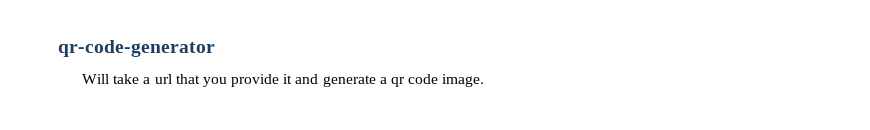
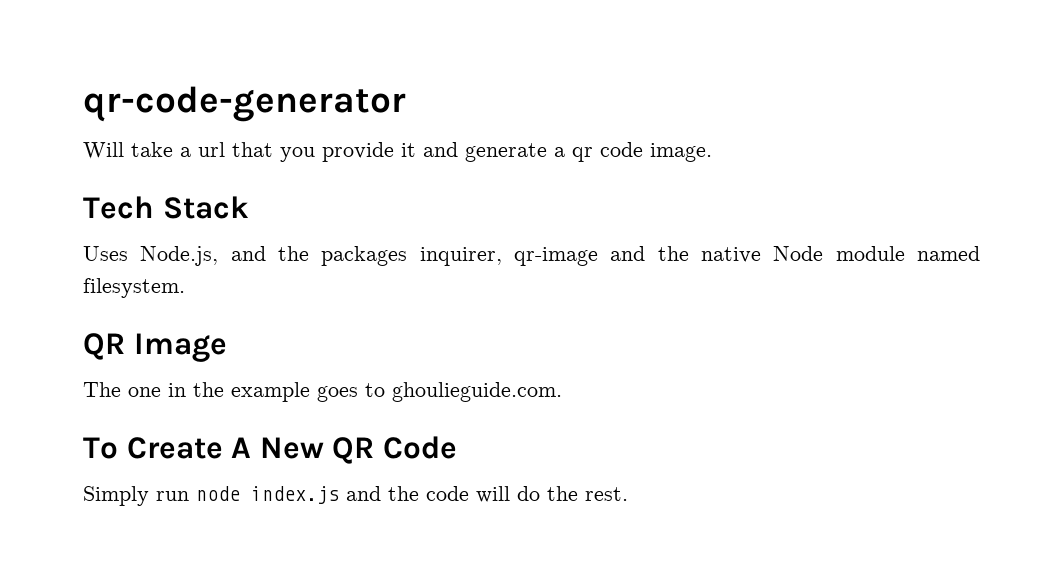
(485, 80) none -> [83,196,249,219] [83,246,981,266] [83,278,185,298] [83,333,227,362] [83,382,562,402] [83,436,457,464] [83,486,628,506] // Tech Stack // Uses Node.js, and the packages inquirer, qr-image and the native Node module named filesystem. // QR Image // The one in the example goes to ghoulieguide.com. // To Create A New QR Code // Simply run node index.js and the code will do the rest.

